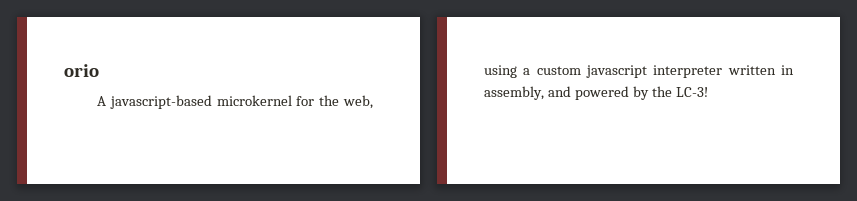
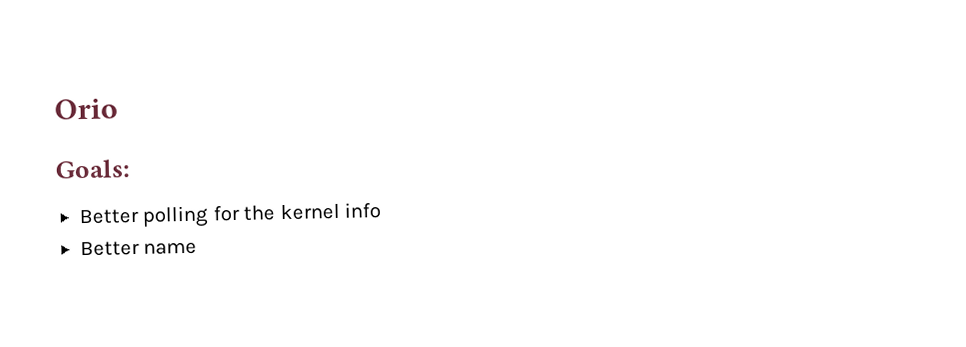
[64,64,99,77] [96,95,373,109] [484,65,794,78] [484,86,708,100] orio // A javascript-based microkernel for the web, using a custom javascript interpreter written in assembly, and powered by the LC-3! -> [54,98,118,120] [55,159,131,179] [78,202,382,228] [79,240,198,257] Orio // Goals: // Better polling for the kernel info // Better name

